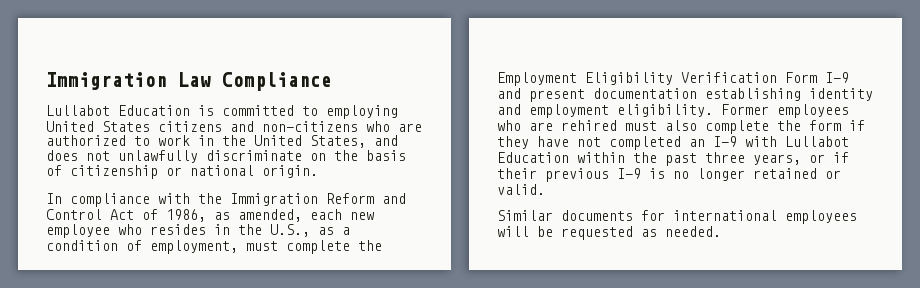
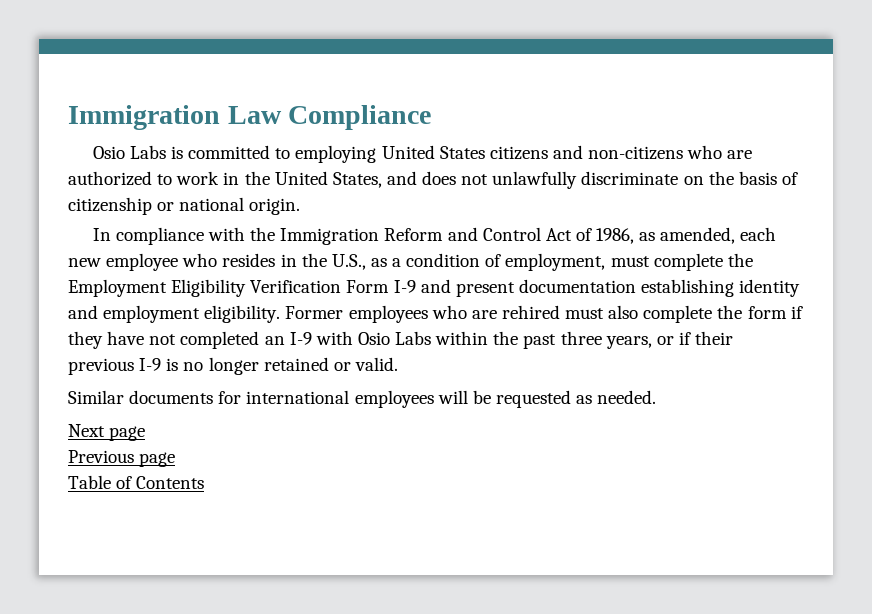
[46,105,190,116] Lullabot Education -> [92,145,166,159] Osio Labs
[785,136,849,147] [497,152,569,163] Lullabot Education -> [357,331,432,345] Osio Labs
(721, 231) none -> [68,424,146,441] [68,450,176,467] [68,475,205,489] // Next page // Previous page // Table of Contents

